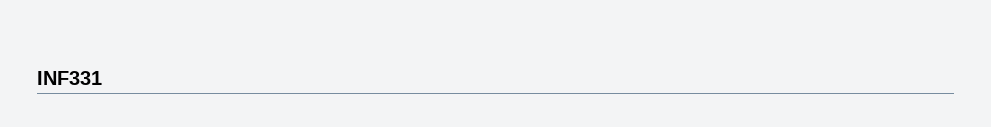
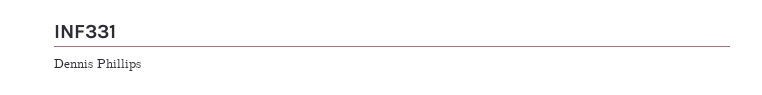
(102, 78) none -> [54,59,141,71] // Dennis Phillips

